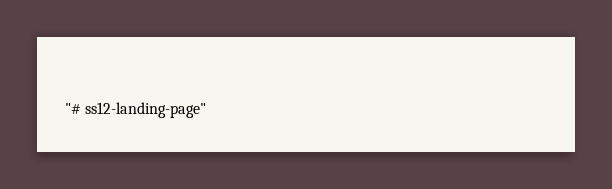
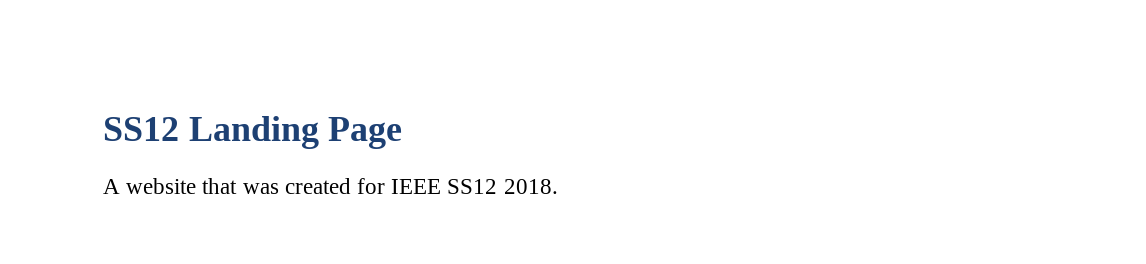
[65,102,207,118] "# ss12-landing-page" -> [103,116,403,149] [103,178,558,194] SS12 Landing Page // A website that was created for IEEE SS12 2018.

